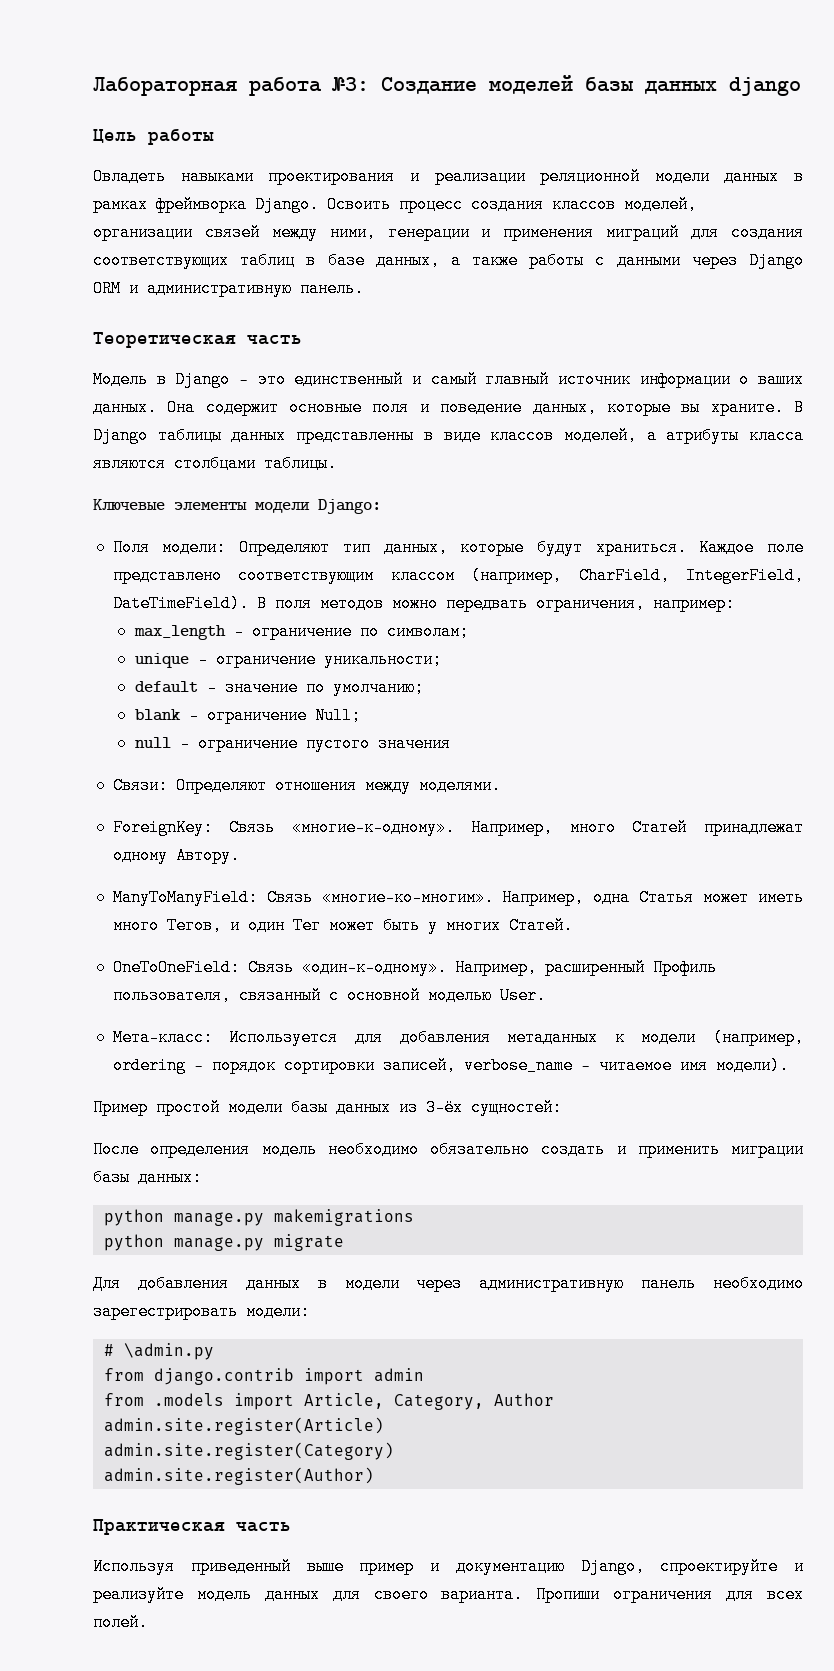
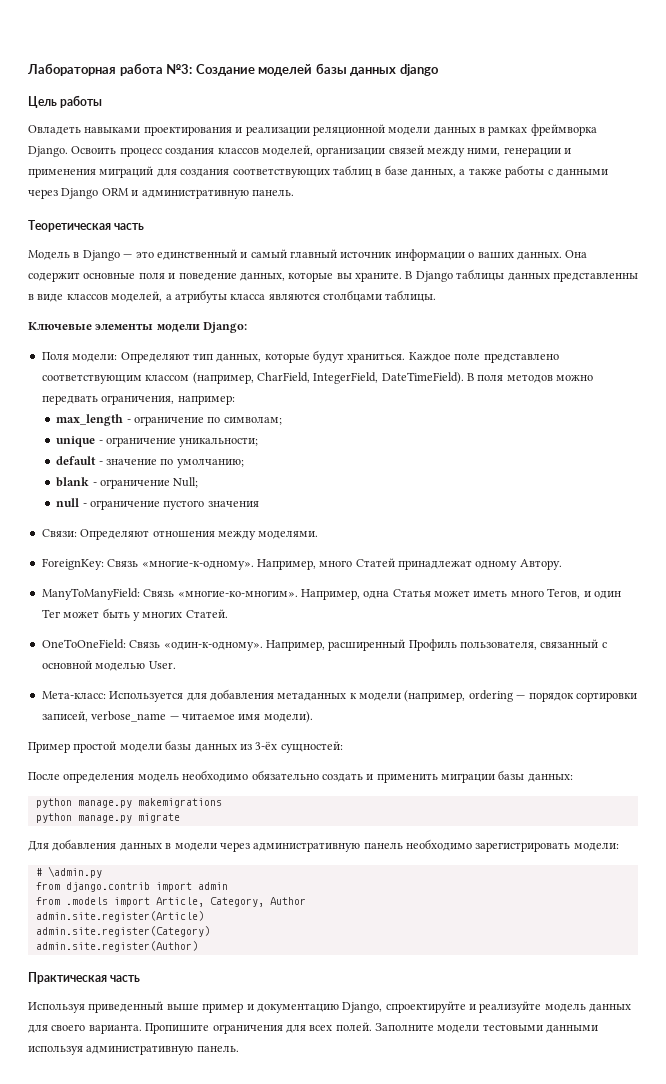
[93,1304,237,1320] зарегестрировать -> [475,842,571,852] зарегистрировать
[536,1587,600,1603] Пропиши -> [145,1023,210,1034] Пропишите
(148, 1622) none -> [375,1023,599,1033] [28,1045,239,1055] Заполните модели тестовыми данными используя административную панель.

